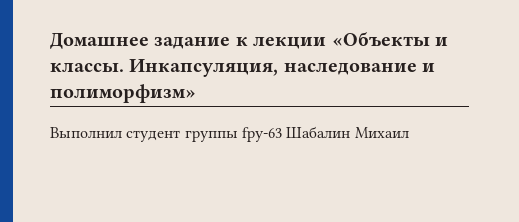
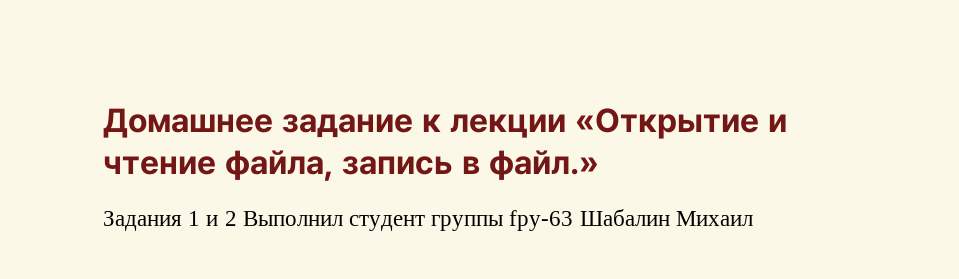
[331,32,448,46] [50,59,436,77] [50,84,196,103] «Объекты и классы. Инкапсуляция, наследование и полиморфизм» // -> [574,108,787,139] [103,150,599,181] [103,211,237,231] «Открытие и чтение файла, запись в файл.» // Задания 1 и 2

